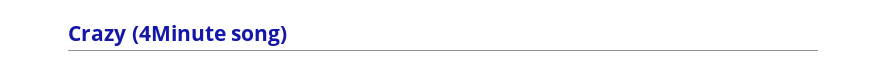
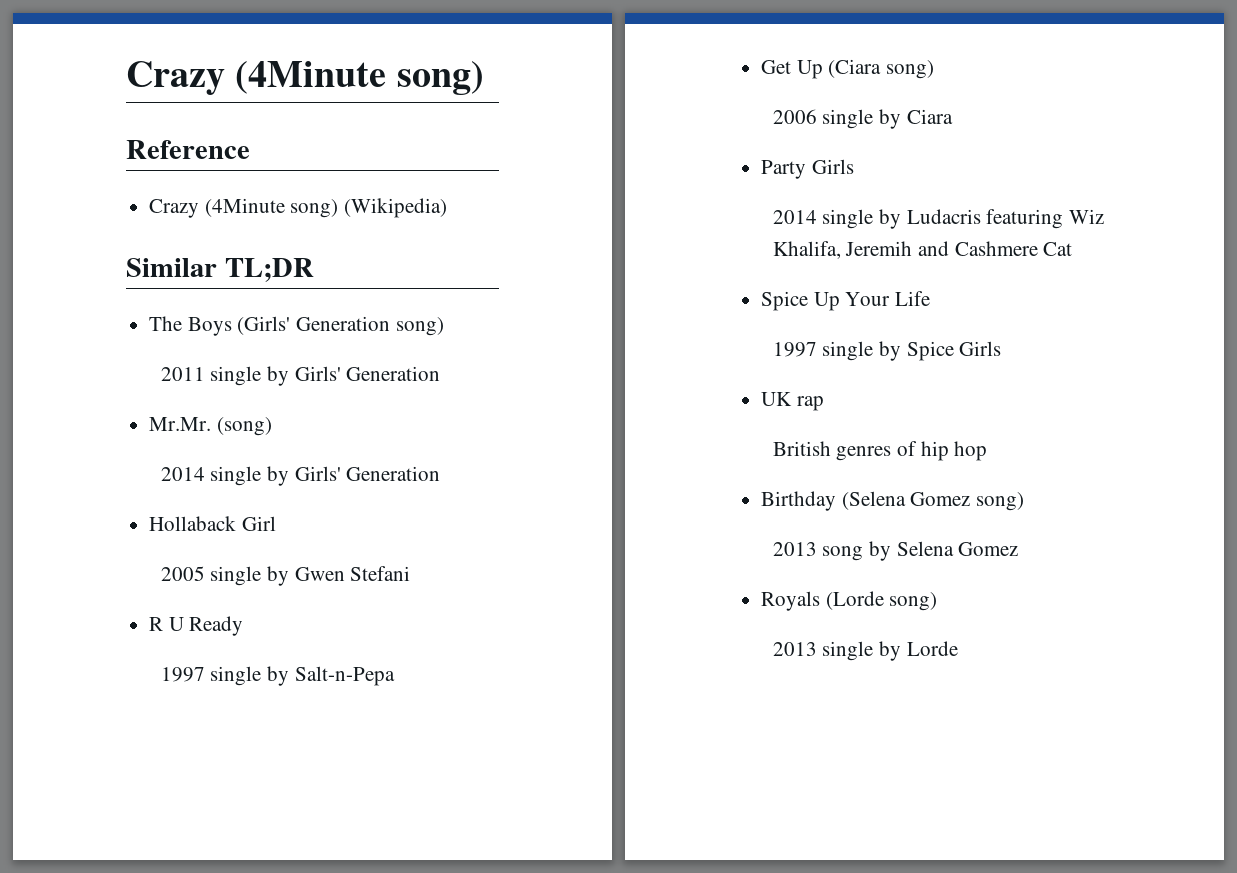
[68,25,288,46] Crazy (4Minute song) -> [126,61,484,95] [126,140,250,159] [149,198,448,218] [126,258,314,282] [149,316,444,336] [160,366,441,386] [149,417,272,436] [160,466,441,486] [149,516,276,531] [160,566,411,586] [149,616,244,636] [160,666,395,686] [761,59,935,79] [772,109,953,129] [761,159,854,179] [772,209,1104,229] [772,241,1073,259] [761,291,931,311] [772,341,1002,361] [761,392,824,411] [772,441,988,461] [761,491,1025,511] [772,541,1019,561] [761,591,938,611] [772,641,958,661] Crazy (4Minute song) // Reference // Crazy (4Minute song) (Wikipedia) // Similar TL;DR // The Boys (Girls' Generation song) // 2011 single by Girls' Generation // Mr.Mr. (song) // 2014 single by Girls' Generation // Hollaback Girl // 2005 single by Gwen Stefani // R U Ready // 1997 single by Salt-n-Pepa // Get Up (Ciara song) // 2006 single by Ciara // Party Girls // 2014 single by Ludacris featuring Wiz Khalifa, Jeremih and Cashmere Cat // Spice Up Your Life // 1997 single by Spice Girls // UK rap // British genres of hip hop // Birthday (Selena Gomez song) // 2013 song by Selena Gomez // Royals (Lorde song) // 2013 single by Lorde

